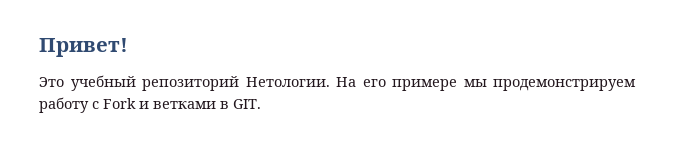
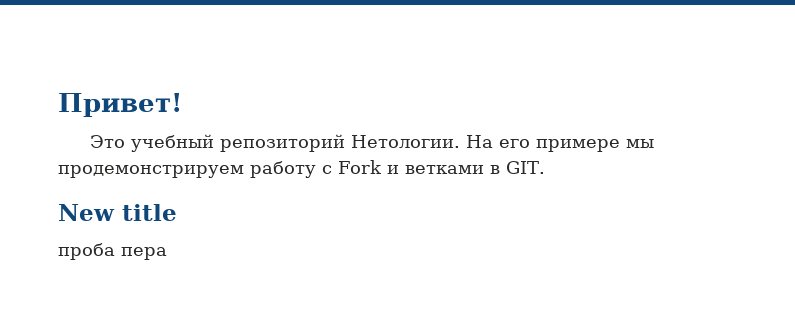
(261, 104) none -> [58,204,177,221] [58,243,167,260] // New title // проба пера

